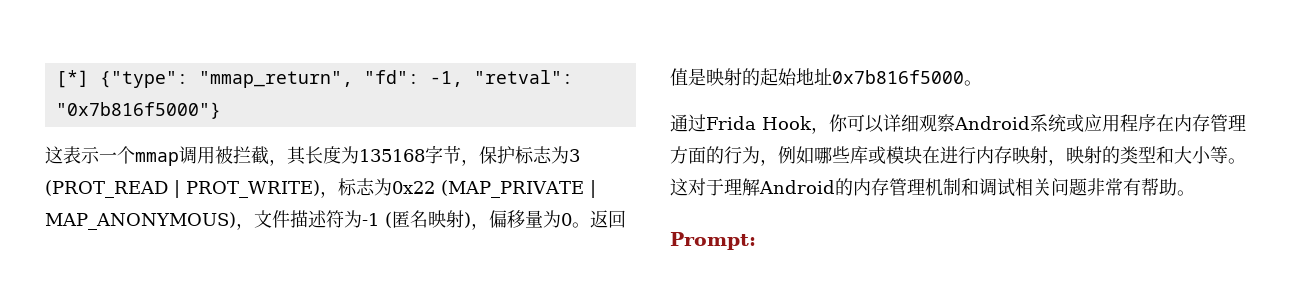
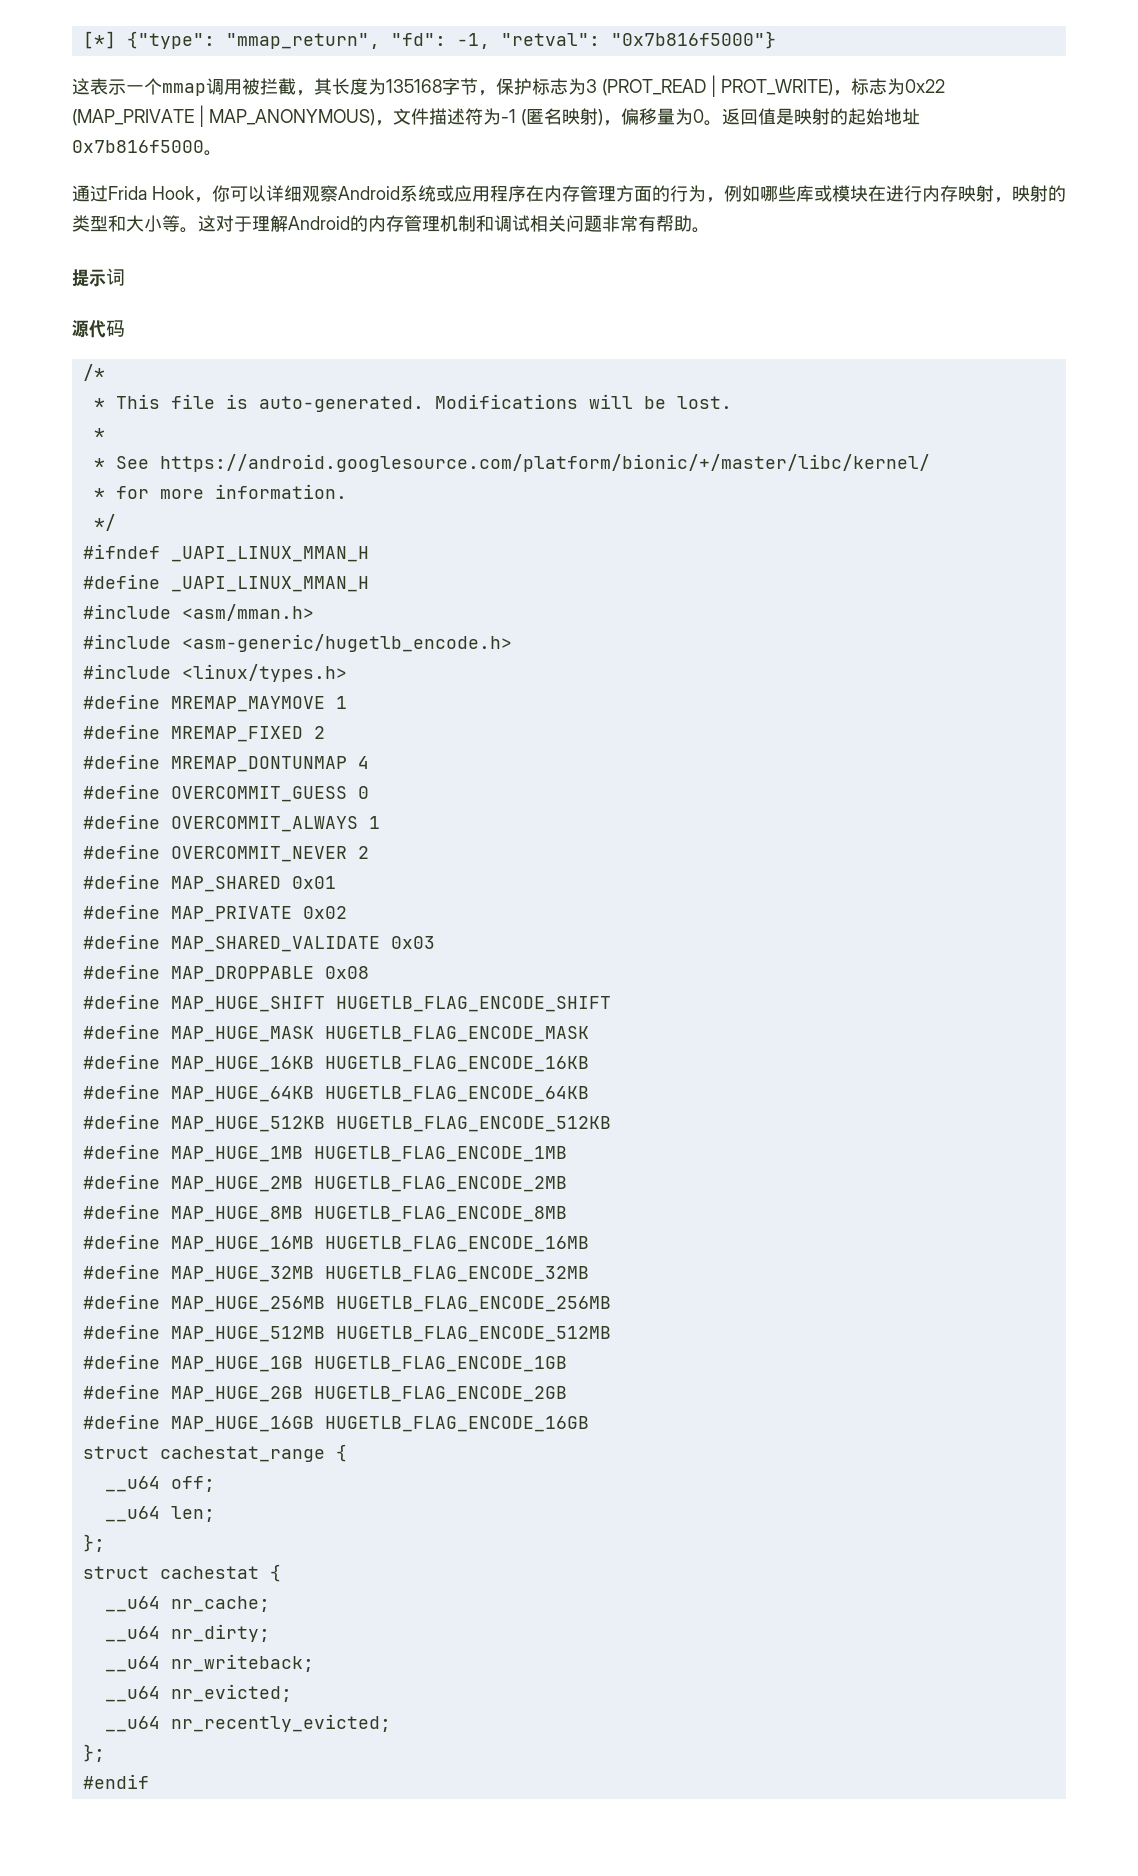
[670,232,756,250] Prompt: -> [72,268,125,287] [72,320,125,338] [82,364,105,381] [93,394,732,412] [93,428,105,439] [93,454,930,472] [93,484,347,499] [93,514,116,531] [82,544,369,562] [82,574,369,592] [82,604,314,621] [82,634,512,652] [82,664,347,682] [82,694,347,712] [82,724,325,742] [82,754,369,772] [82,784,369,802] [82,814,380,832] [82,844,369,862] [82,874,336,892] [82,904,347,922] [82,934,435,952] [82,964,369,982] [82,994,611,1012] [82,1024,589,1042] [82,1054,589,1072] [82,1084,589,1102] [82,1114,611,1132] [82,1144,567,1162] [82,1174,567,1192] [82,1204,567,1222] [82,1234,589,1252] [82,1264,589,1282] [82,1294,611,1312] [82,1324,611,1342] [82,1354,567,1372] [82,1384,567,1402] [82,1414,589,1432] [82,1444,347,1462] [104,1476,215,1492] [104,1506,215,1522] [82,1534,105,1552] [82,1564,281,1582] [104,1596,270,1612] [104,1624,270,1642] [104,1654,314,1672] [104,1684,292,1702] [104,1714,391,1732] [82,1744,105,1762] [82,1774,149,1789] 提示词 // 源代码 // /* // * This file is auto-generated. Modifications will be lost. // * // * See https://android.googlesource.com/platform/bionic/+/master/libc/kernel/ // * for more information. // */ // #ifndef _UAPI_LINUX_MMAN_H // #define _UAPI_LINUX_MMAN_H // #include <asm/mman.h> // #include <asm-generic/hugetlb_encode.h> // #include <linux/types.h> // #define MREMAP_MAYMOVE 1 // #define MREMAP_FIXED 2 // #define MREMAP_DONTUNMAP 4 // #define OVERCOMMIT_GUESS 0 // #define OVERCOMMIT_ALWAYS 1 // #define OVERCOMMIT_NEVER 2 // #define MAP_SHARED 0x01 // #define MAP_PRIVATE 0x02 // #define MAP_SHARED_VALIDATE 0x03 // #define MAP_DROPPABLE 0x08 // #define MAP_HUGE_SHIFT HUGETLB_FLAG_ENCODE_SHIFT // #define MAP_HUGE_MASK HUGETLB_FLAG_ENCODE_MASK // #define MAP_HUGE_16KB HUGETLB_FLAG_ENCODE_16KB // #define MAP_HUGE_64KB HUGETLB_FLAG_ENCODE_64KB // #define MAP_HUGE_512KB HUGETLB_FLAG_ENCODE_512KB // #define MAP_HUGE_1MB HUGETLB_FLAG_ENCODE_1MB // #define MAP_HUGE_2MB HUGETLB_FLAG_ENCODE_2MB // #define MAP_HUGE_8MB HUGETLB_FLAG_ENCODE_8MB // #define MAP_HUGE_16MB HUGETLB_FLAG_ENCODE_16MB // #define MAP_HUGE_32MB HUGETLB_FLAG_ENCODE_32MB // #define MAP_HUGE_256MB HUGETLB_FLAG_ENCODE_256MB // #define MAP_HUGE_512MB HUGETLB_FLAG_ENCODE_512MB // #define MAP_HUGE_1GB HUGETLB_FLAG_ENCODE_1GB // #define MAP_HUGE_2GB HUGETLB_FLAG_ENCODE_2GB // #define MAP_HUGE_16GB HUGETLB_FLAG_ENCODE_16GB // struct cachestat_range { // __u64 off; // __u64 len; // }; // struct cachestat { // __u64 nr_cache; // __u64 nr_dirty; // __u64 nr_writeback; // __u64 nr_evicted; // __u64 nr_recently_evicted; // }; // #endif

